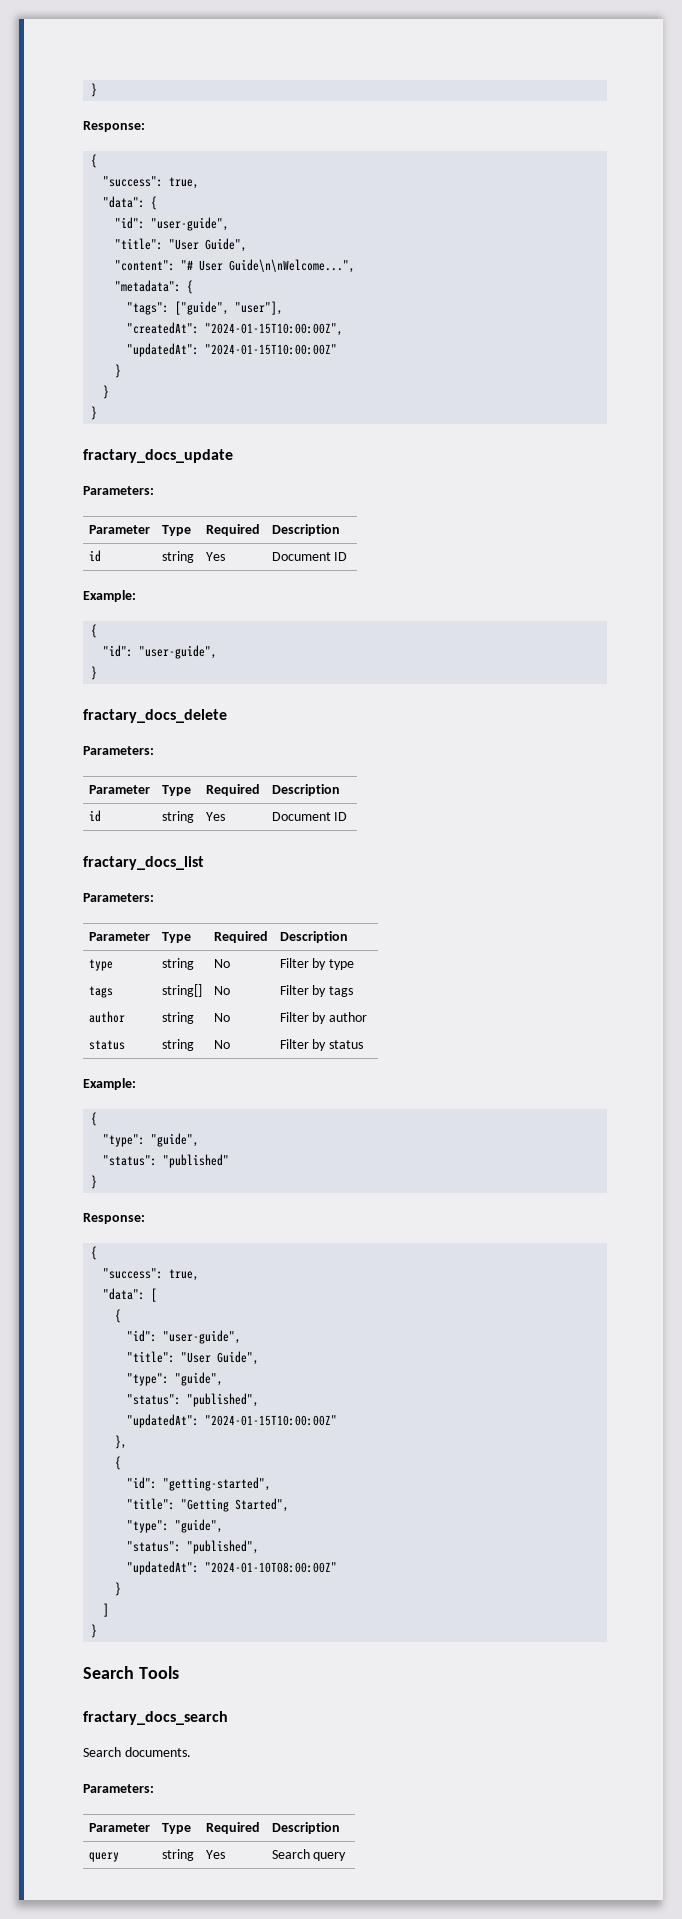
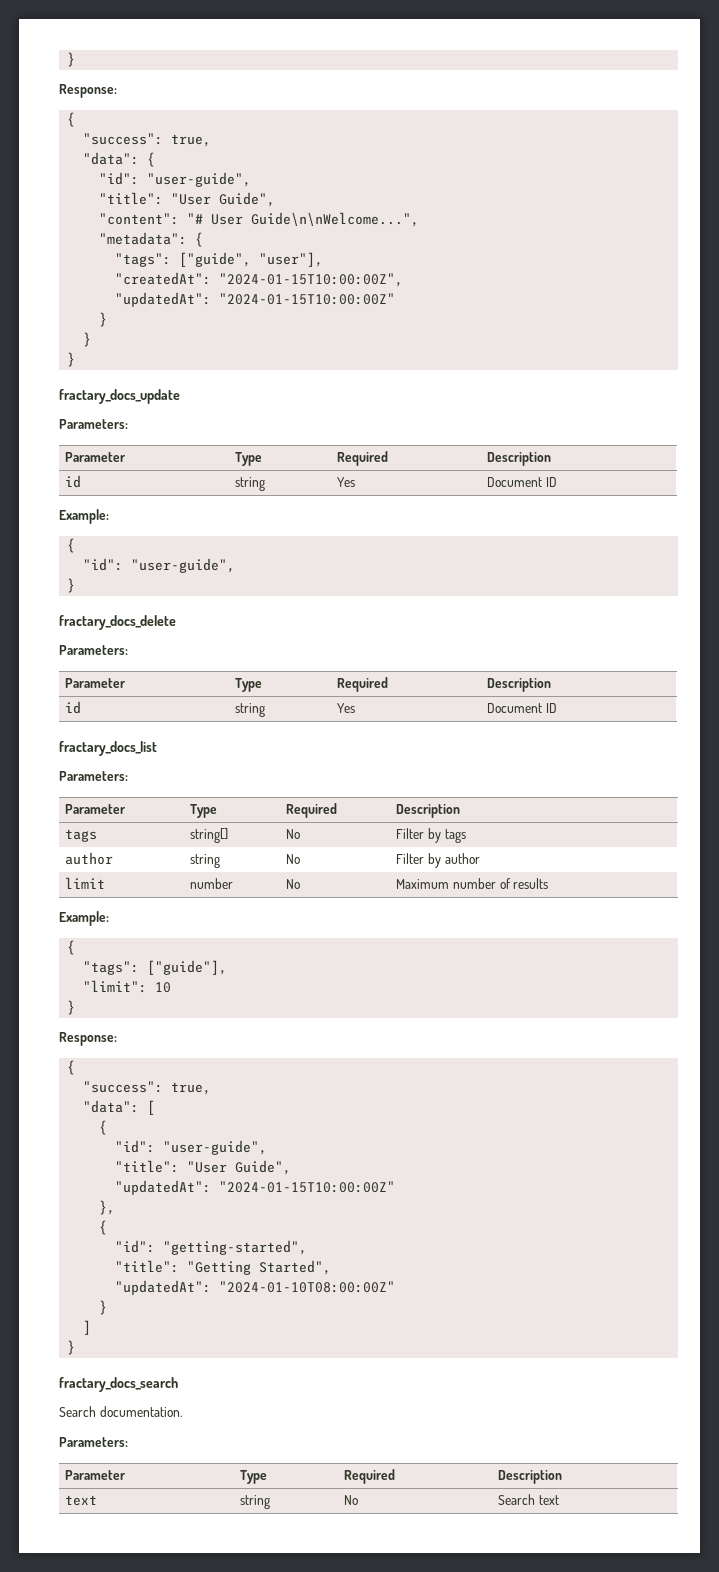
[88,959,113,971] [161,958,194,970] [213,959,230,968] [279,958,355,970] // type | string | No | Filter by type -> (461, 811) none
[88,1040,125,1050] [161,1039,194,1051] [213,1040,230,1049] [279,1039,364,1051] [83,1078,136,1090] [91,1112,98,1126] [103,1133,200,1147] [103,1154,230,1168] status | string | No | Filter by status // Example: // { // "type": "guide", // "status": "published" -> [65,877,106,889] [190,878,234,889] [286,879,301,889] [396,878,549,889] [59,911,109,926] [67,940,76,955] [83,960,228,975] [83,980,172,993] limit | number | No | Maximum number of results // Example: // { // "tags": ["guide"], // "limit": 10
[127,1372,224,1386] [127,1393,260,1407] // "type": "guide", // "status": "published", -> (292, 1167) none
[127,1519,224,1533] [127,1540,260,1554] // "type": "guide", // "status": "published", -> (332, 1267) none
[83,1666,179,1679] // Search Tools -> (76, 1347) none
[124,1747,191,1757] [83,1784,154,1793] [88,1823,150,1832] [161,1823,191,1834] [205,1822,260,1834] [271,1822,340,1834] [88,1852,119,1862] [161,1849,194,1861] [205,1850,225,1859] [271,1849,347,1861] documents. // Parameters: // Parameter | Type | Required | Description // query | string | Yes | Search query -> [99,1406,182,1417] [59,1437,128,1447] [65,1470,127,1480] [240,1470,268,1484] [344,1469,396,1484] [498,1470,563,1484] [65,1495,98,1506] [240,1495,271,1509] [344,1495,359,1505] [498,1494,560,1505] documentation. // Parameters: // Parameter | Type | Required | Description // text | string | No | Search text

